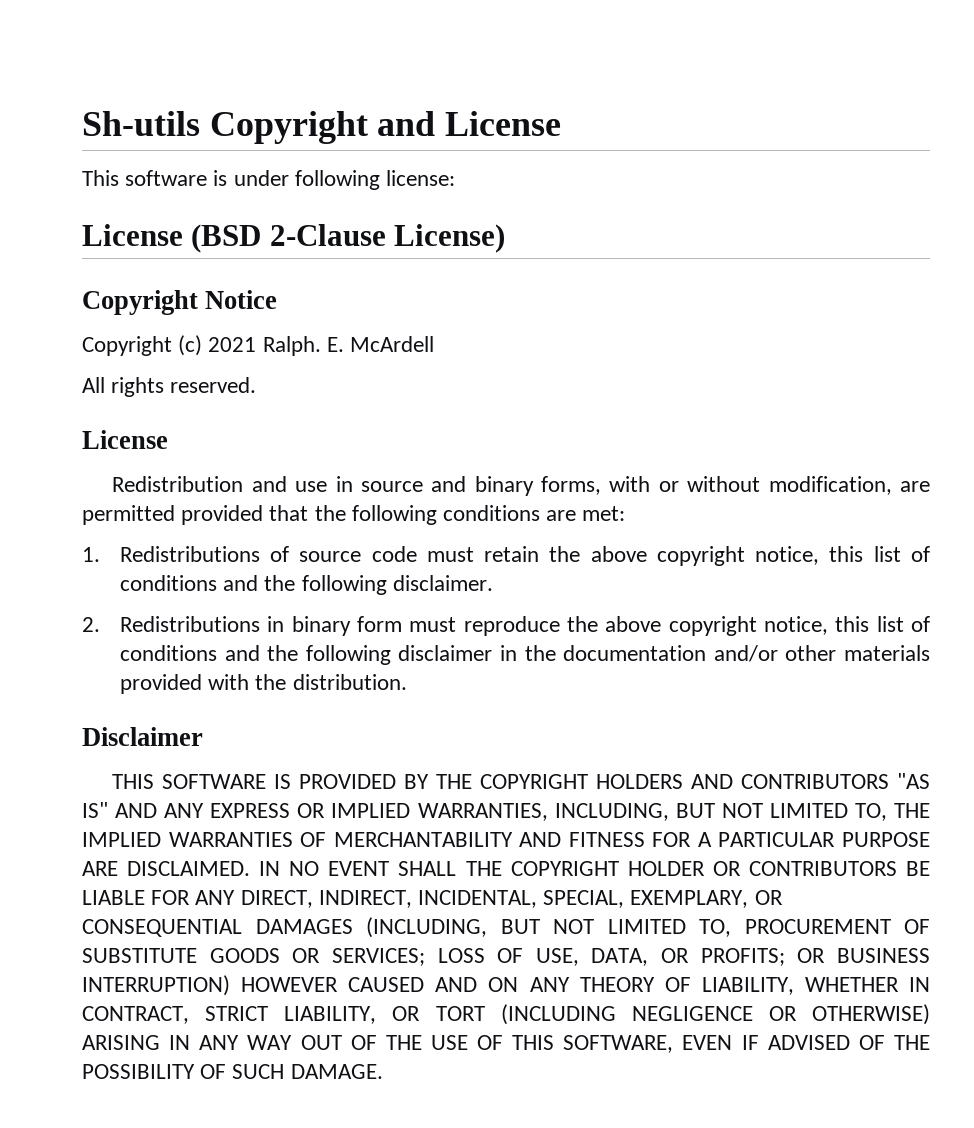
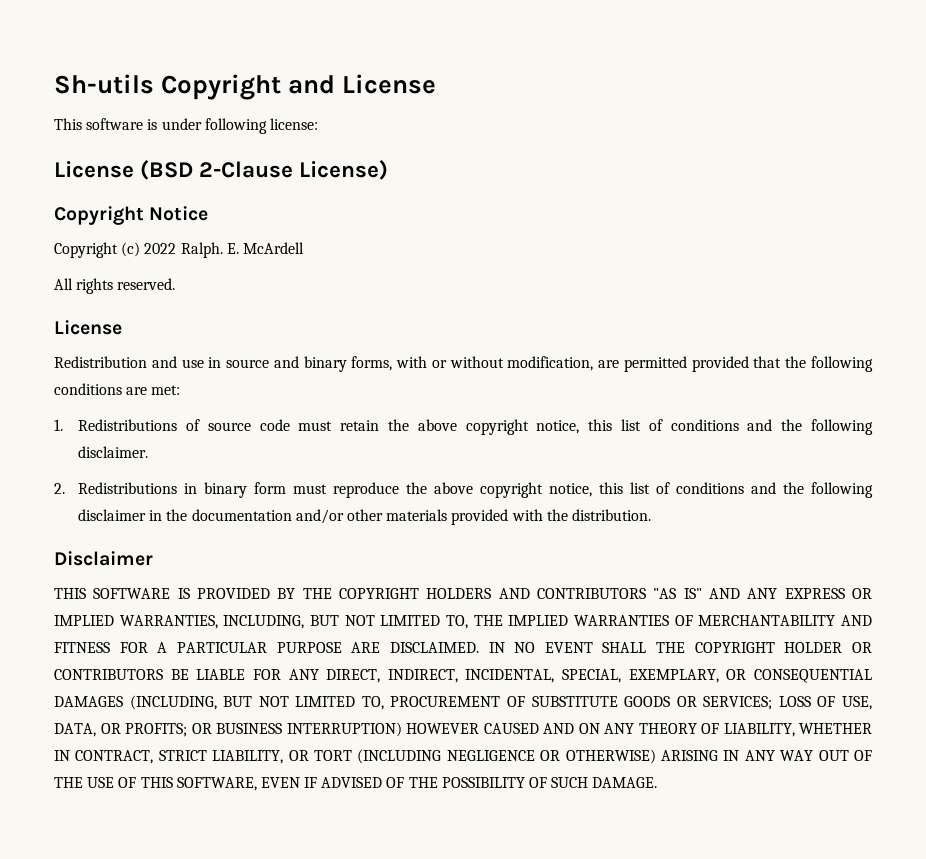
[208,337,257,352] 2021 -> [144,243,177,254] 2022

